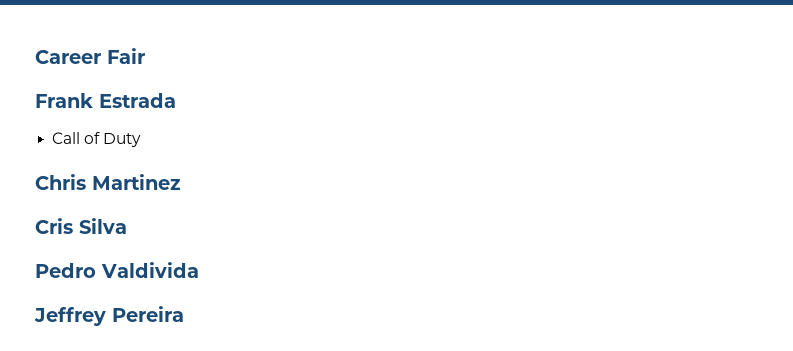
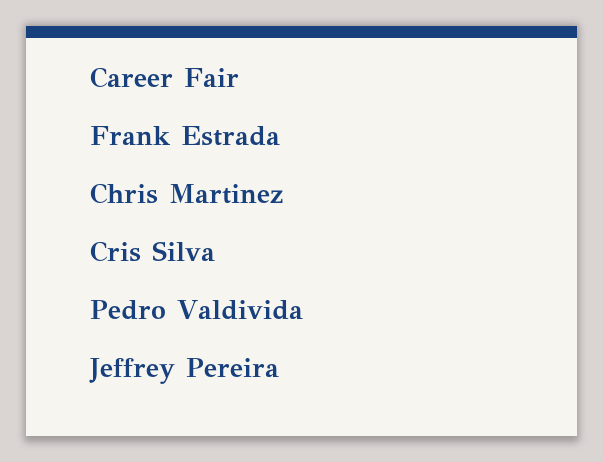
[52,132,142,147] // Call of Duty -> (280, 136) none

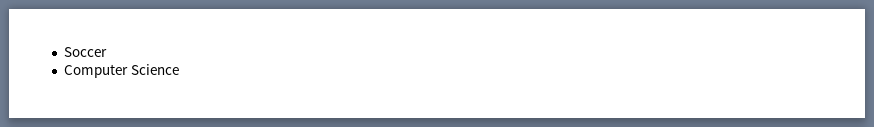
[90,67,239,88] [90,126,280,146] [90,183,283,204] [90,241,215,262] [90,300,303,320] [89,358,279,384] Career Fair // Frank Estrada // Chris Martinez // Cris Silva // Pedro Valdivida // Jeffrey Pereira -> [63,47,107,57] [63,64,179,78] Soccer // Computer Science

